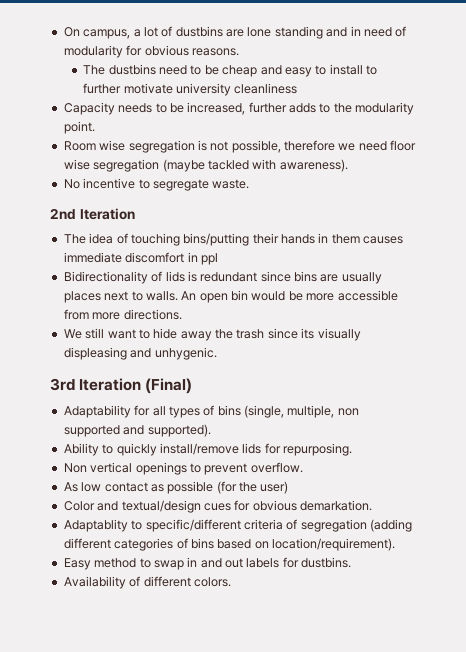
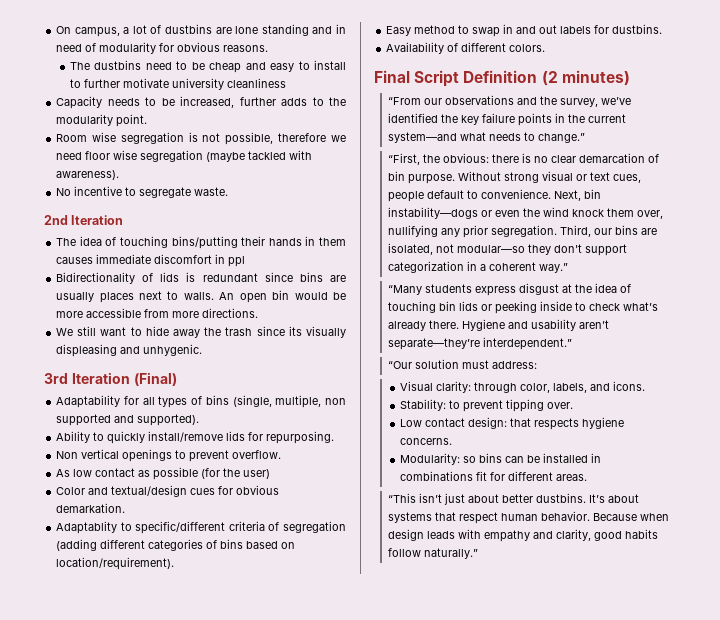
(231, 582) none -> [374,70,630,87] [387,95,631,107] [387,113,626,126] [387,132,585,143] [387,153,659,165] [387,171,641,184] [387,189,601,202] [387,207,663,219] [387,225,657,238] [387,243,627,256] [387,261,568,273] [387,283,631,296] [387,301,658,314] [387,319,609,331] [387,337,572,350] [387,359,537,369] [399,381,645,393] [399,399,573,412] [399,417,624,430] [399,438,452,445] [399,453,601,465] [399,471,587,481] [387,493,639,505] [387,511,669,524] [387,529,658,542] [387,548,478,559] // Final Script Definition (2 minutes) // “From our observations and the survey, we’ve identified the key failure points in the current system—and what needs to change.” // “First, the obvious: there is no clear demarcation of bin purpose. Without strong visual or text cues, people default to convenience. Next, bin instability—dogs or even the wind knock them over, nullifying any prior segregation. Third, our bins are isolated, not modular—so they don't support categorization in a coherent way.” // “Many students express disgust at the idea of touching bin lids or peeking inside to check what’s already there. Hygiene and usability aren’t separate—they’re interdependent.” // “Our solution must address: // Visual clarity: through color, labels, and icons. // Stability: to prevent tipping over. // Low contact design: that respects hygiene concerns. // Modularity: so bins can be installed in combinations fit for different areas. // “This isn’t just about better dustbins. It’s about systems that respect human behavior. Because when design leads with empathy and clarity, good habits follow naturally.”

